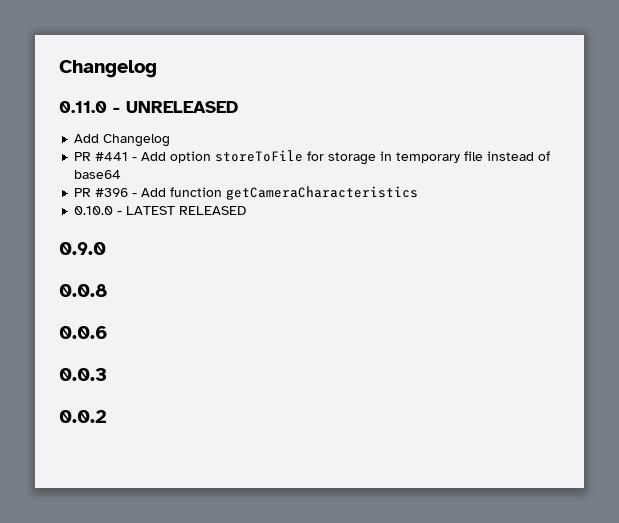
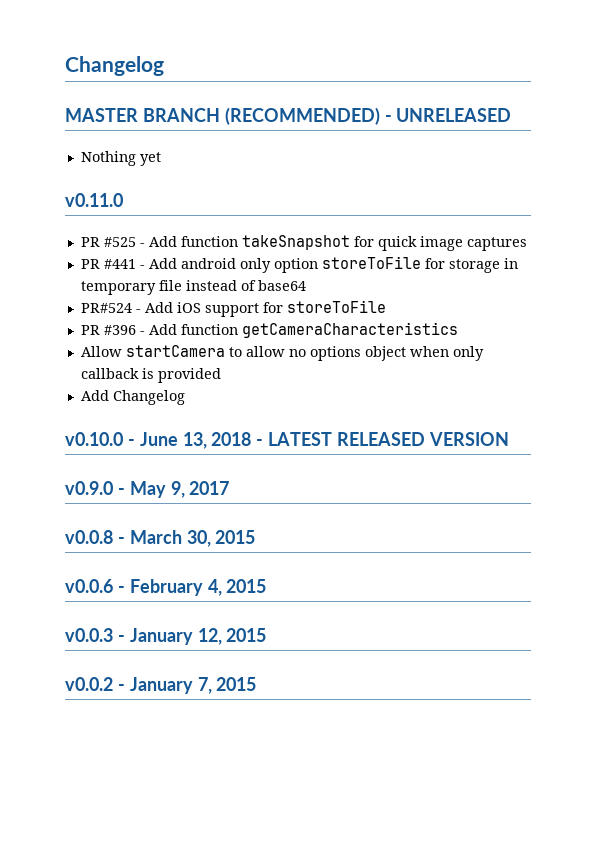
[59,60,157,78] [59,101,107,113] Changelog // 0.11.0 -> [65,56,164,76] [65,107,380,125] Changelog // MASTER BRANCH (RECOMMENDED)
[74,134,171,147] Add Changelog -> [80,151,161,166] [65,193,123,207] [80,235,527,251] Nothing yet // v0.11.0 // PR #525 - Add function takeSnapshot for quick image captures
(167, 156) none -> [180,258,271,273] android only
(122, 174) none -> [80,300,386,317] // PR#524 - Add iOS support for storeToFile
[74,206,247,215] [59,242,106,255] [59,284,108,297] [59,326,108,339] [59,368,107,381] [59,410,107,423] 0.10.0 - LATEST RELEASED // 0.9.0 // 0.0.8 // 0.0.6 // 0.0.3 // 0.0.2 -> [80,345,484,361] [80,368,221,383] [80,390,185,405] [65,432,509,449] [65,481,230,498] [65,530,256,547] [65,579,267,596] [65,628,267,645] [65,677,257,694] Allow startCamera to allow no options object when only callback is provided // Add Changelog // v0.10.0 - June 13, 2018 - LATEST RELEASED VERSION // v0.9.0 - May 9, 2017 // v0.0.8 - March 30, 2015 // v0.0.6 - February 4, 2015 // v0.0.3 - January 12, 2015 // v0.0.2 - January 7, 2015

